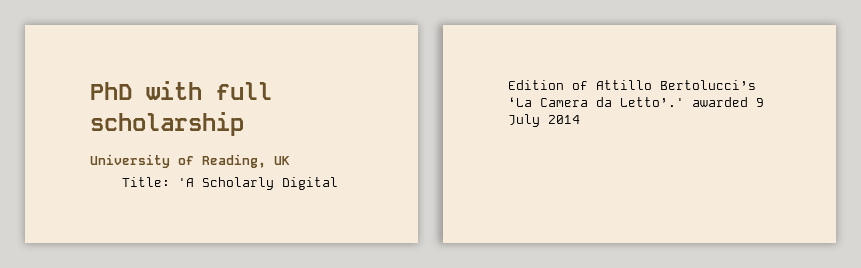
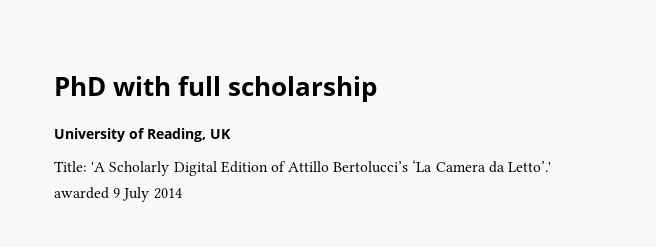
(684, 102) none -> (552, 166) //

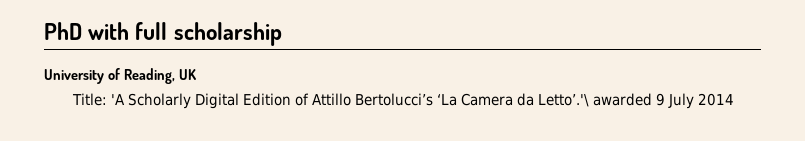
[508,161,552,172] Letto’.' // -> [537,94,589,107] Letto’.'\

